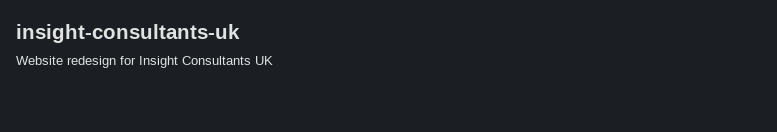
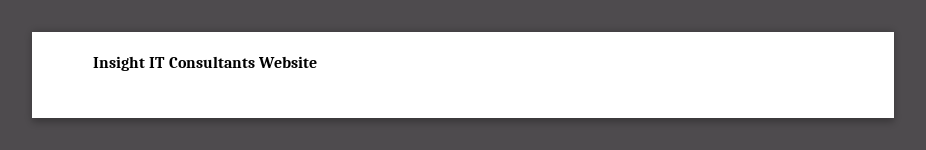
[16,24,240,43] [16,56,273,68] insight-consultants-uk // Website redesign for Insight Consultants UK -> [93,56,317,71] Insight IT Consultants Website

